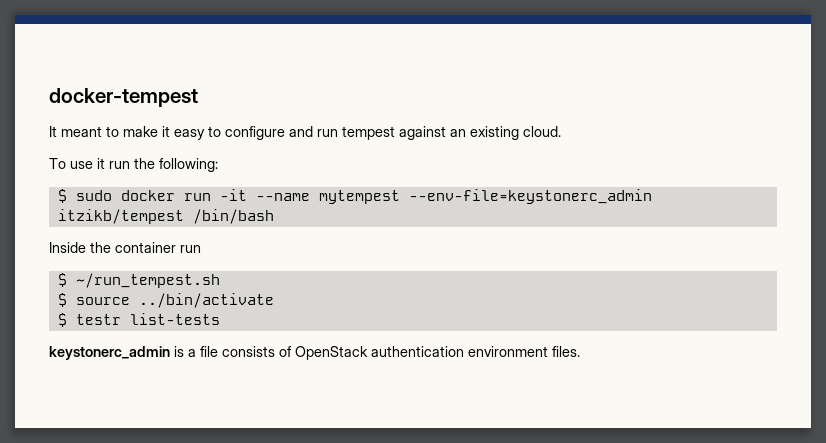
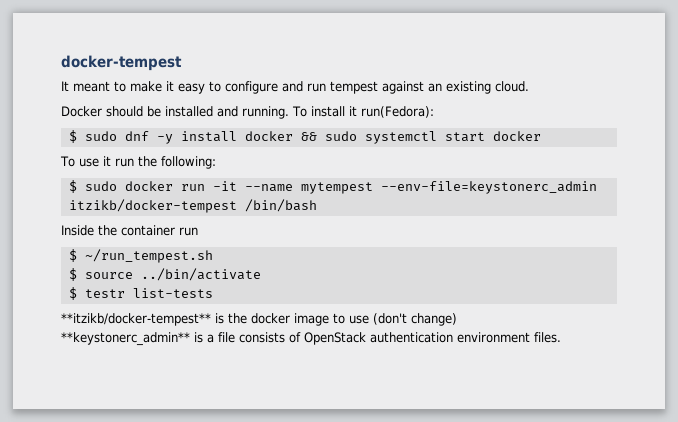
(561, 131) none -> [61,106,434,119] [68,130,541,144] // Docker should be installed and running. To install it run(Fedora): // $ sudo dnf -y install docker && sudo systemctl start docker
[57,209,184,224] itzikb/tempest -> [68,199,237,213] itzikb/docker-tempest
[49,346,170,360] keystonerc_admin -> [61,313,457,326] [61,332,190,346] **itzikb/docker-tempest** is the docker image to use (don't change) // **keystonerc_admin**

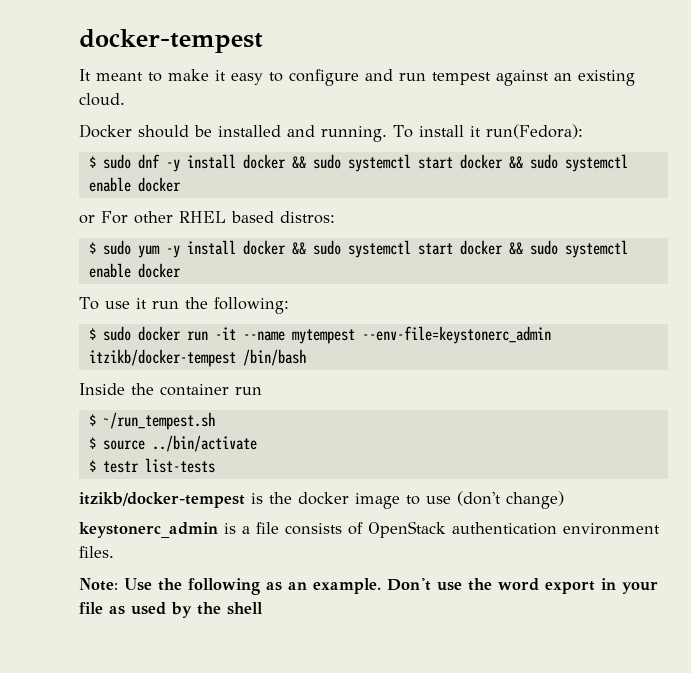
(541, 136) none -> [508,154,628,172] [88,177,181,192] [79,211,335,224] [88,240,628,258] [88,263,181,278] && sudo systemctl enable docker // or For other RHEL based distros: // $ sudo yum -y install docker && sudo systemctl start docker && sudo systemctl enable docker
[61,313,211,326] **itzikb/docker-tempest** -> [79,492,245,508] itzikb/docker-tempest
[61,332,190,346] **keystonerc_admin** -> [79,522,218,538] keystonerc_admin
(561, 337) none -> [79,578,658,595] [79,602,263,618] // Note: Use the following as an example. Don't use the word export in your file as used by the shell

